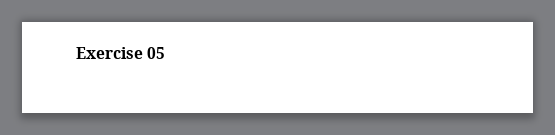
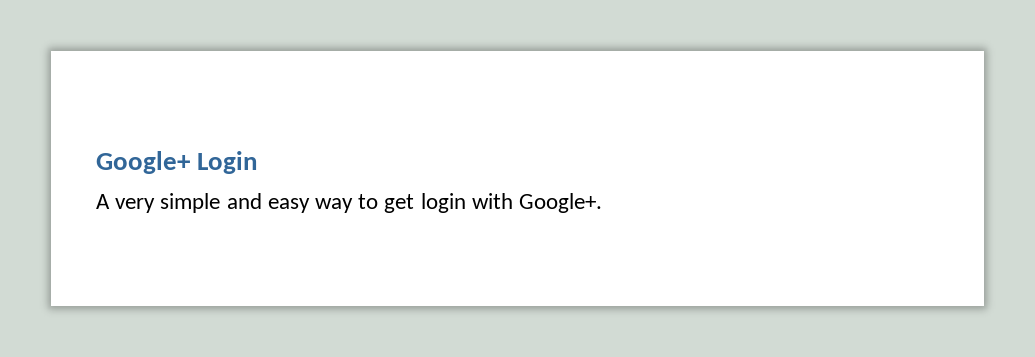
[76,47,166,59] Exercise 05 -> [96,151,258,174] [96,193,603,213] Google+ Login // A very simple and easy way to get login with Google+.

